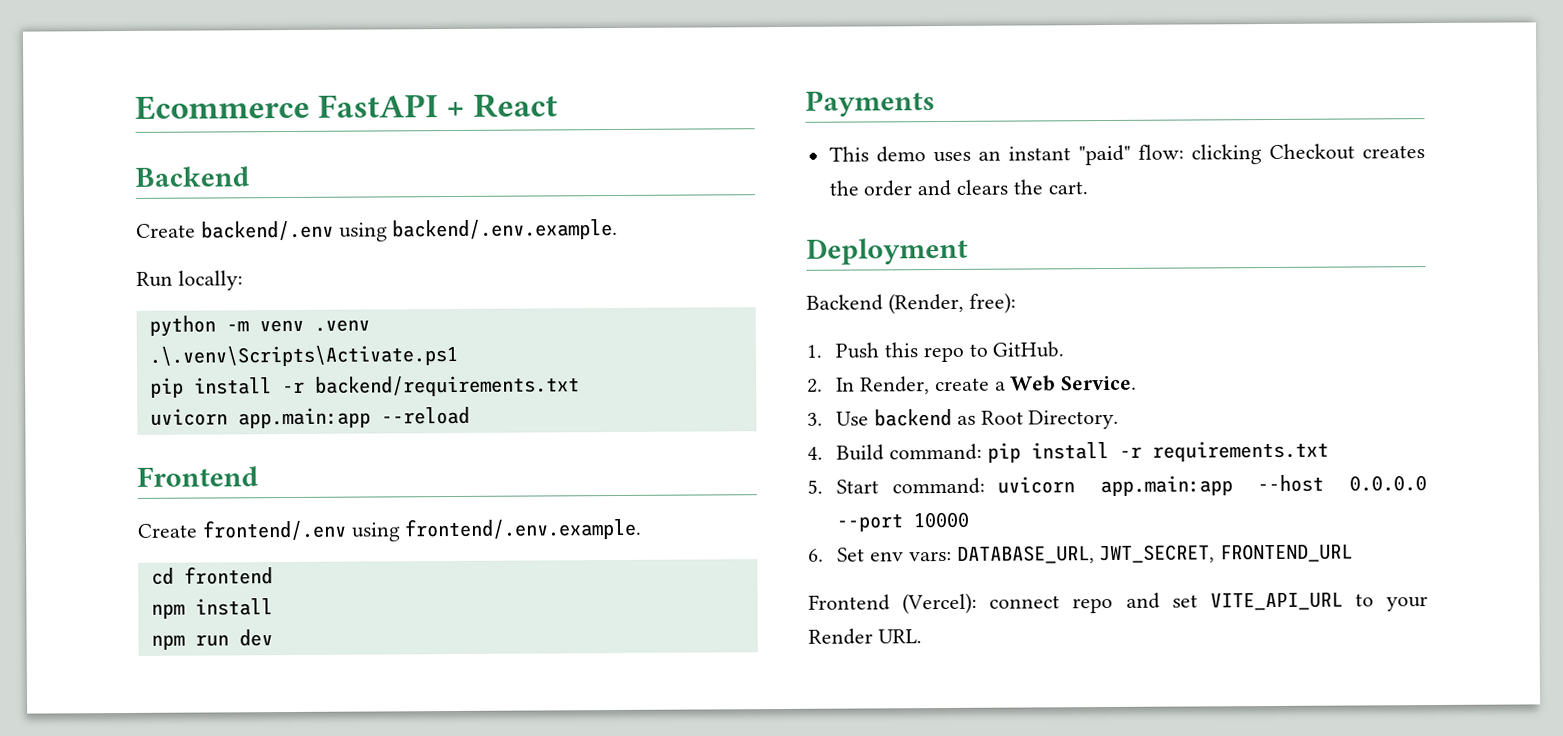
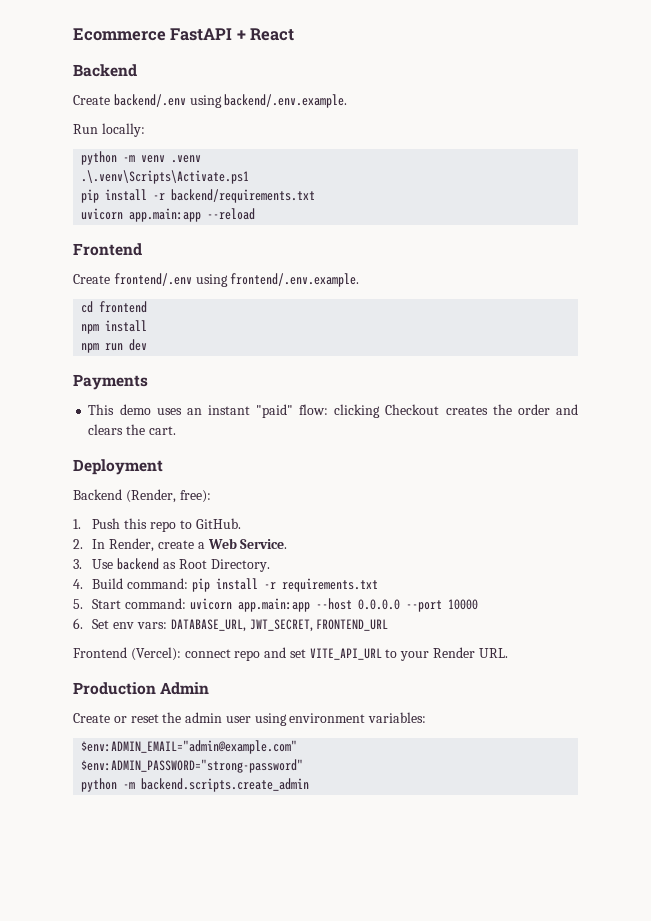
(922, 636) none -> [73,682,210,695] [73,712,427,726] [81,740,298,754] [81,759,304,773] [81,778,310,792] // Production Admin // Create or reset the admin user using environment variables: // $env:ADMIN_EMAIL="admin@example.com" // $env:ADMIN_PASSWORD="strong-password" // python -m backend.scripts.create_admin

